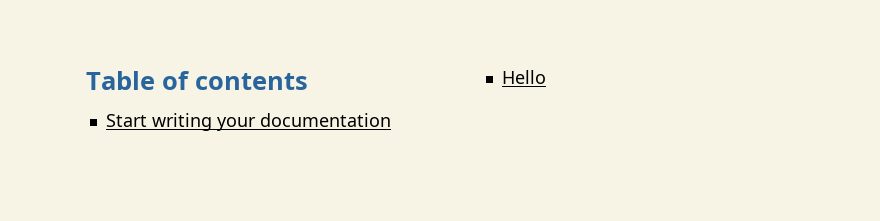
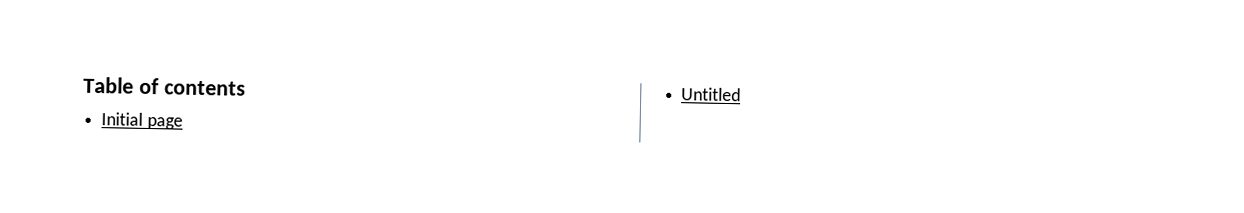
[105,113,391,131] [501,70,546,84] Start writing your documentation // Hello -> [101,112,183,130] [681,87,742,102] Initial page // Untitled

